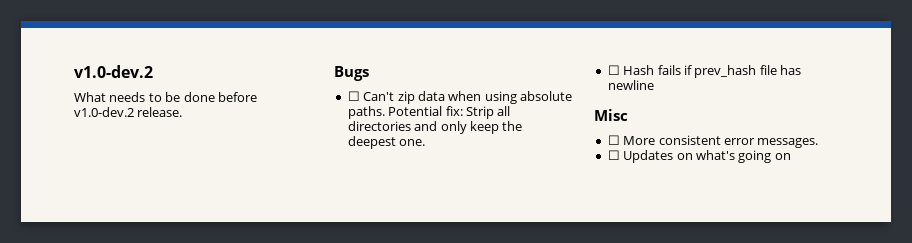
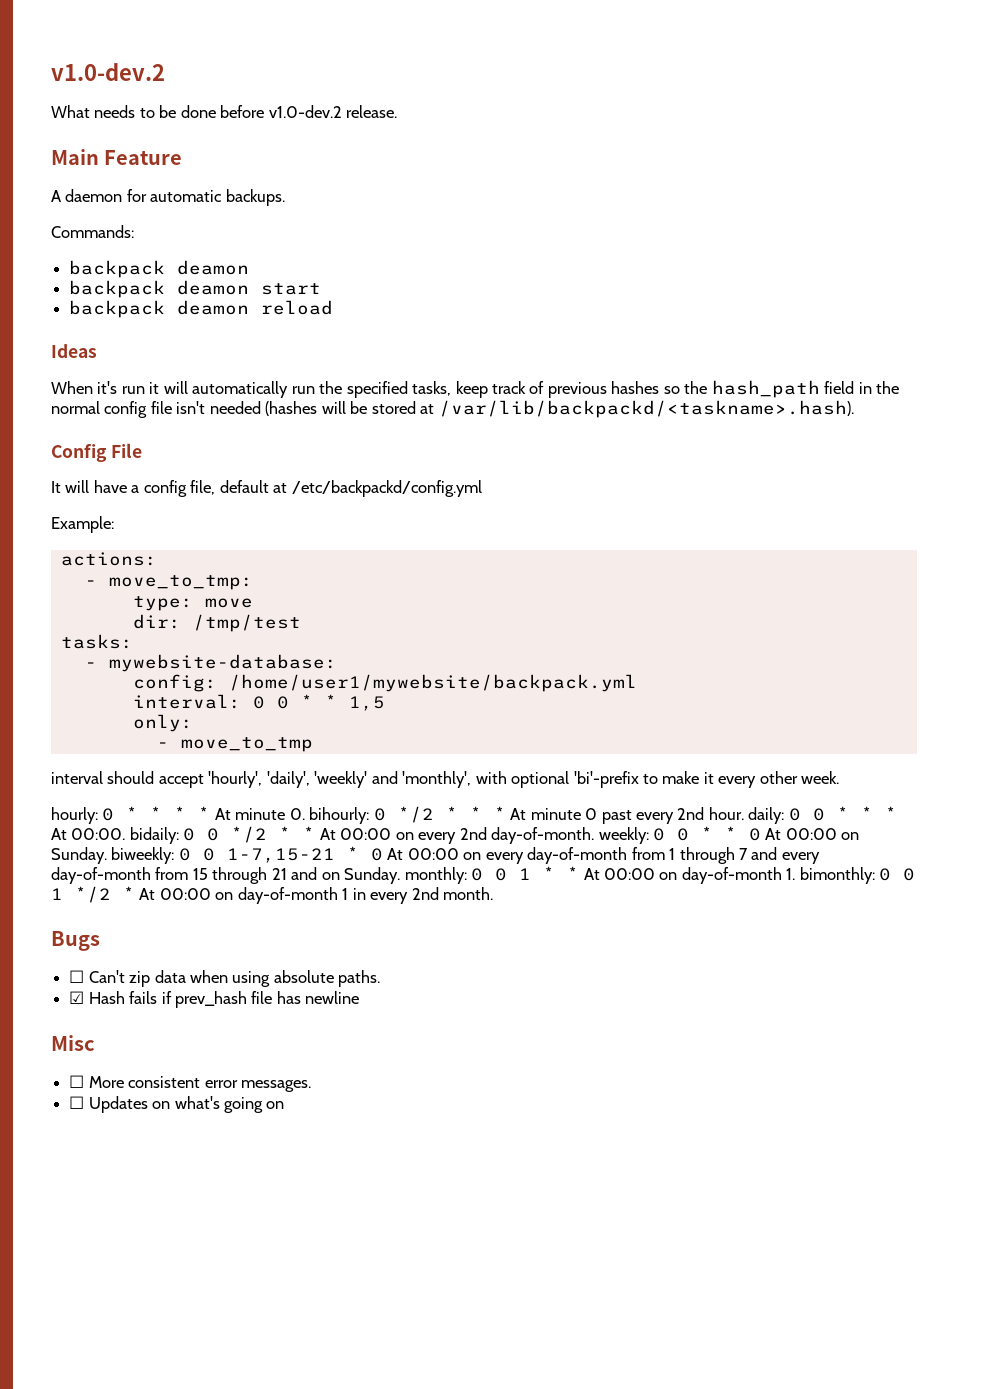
(183, 112) none -> [51,149,183,165] [51,189,285,206] [51,225,134,238] [69,260,250,278] [69,280,322,298] [69,300,334,318] [51,344,97,358] [51,380,900,398] [51,400,854,418] [51,443,142,462] [51,480,482,497] [51,516,114,533] [60,552,157,566] [84,575,253,590] [132,596,253,611] [132,614,301,632] [60,634,133,649] [84,654,337,672] [132,674,637,692] [132,694,385,711] [132,714,193,732] [156,737,313,752] [51,771,840,788] [51,806,897,824] [51,826,860,844] [51,846,820,864] [51,866,916,884] [51,886,494,904] // Main Feature // A daemon for automatic backups. // Commands: // backpack deamon // backpack deamon start // backpack deamon reload // Ideas // When it's run it will automatically run the specified tasks, keep track of previous hashes so the hash_path field in the normal config file isn't needed (hashes will be stored at /var/lib/backpackd/<taskname>.hash). // Config File // It will have a config file, default at /etc/backpackd/config.yml // Example: // actions: // - move_to_tmp: // type: move // dir: /tmp/test // tasks: // - mywebsite-database: // config: /home/user1/mywebsite/backpack.yml // interval: 0 0 * * 1,5 // only: // - move_to_tmp // interval should accept 'hourly', 'daily', 'weekly' and 'monthly', with optional 'bi'-prefix to make it every other week. // hourly: 0 * * * * At minute 0. bihourly: 0 */2 * * * At minute 0 past every 2nd hour. daily: 0 0 * * * At 00:00. bidaily: 0 0 */2 * * At 00:00 on every 2nd day-of-month. weekly: 0 0 * * 0 At 00:00 on Sunday. biweekly: 0 0 1-7,15-21 * 0 At 00:00 on every day-of-month from 1 through 7 and every day-of-month from 15 through 21 and on Sunday. monthly: 0 0 1 * * At 00:00 on day-of-month 1. bimonthly: 0 0 1 */2 * At 00:00 on day-of-month 1 in every 2nd month.
[388,106,511,119] [347,121,523,134] [347,136,426,149] [607,65,620,75] Potential fix: Strip all directories and only keep the deepest one. // ☐ -> [69,991,85,1004] // ☑

